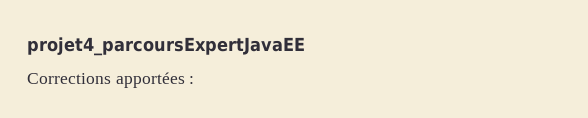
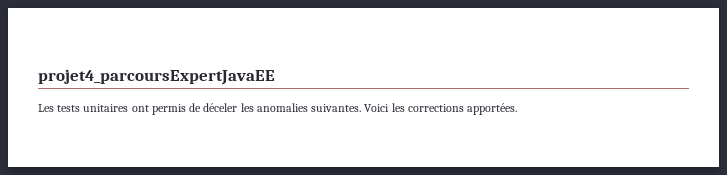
[27,72,195,88] Corrections apportées : -> [38,103,518,115] Les tests unitaires ont permis de déceler les anomalies suivantes. Voici les corrections apportées.

